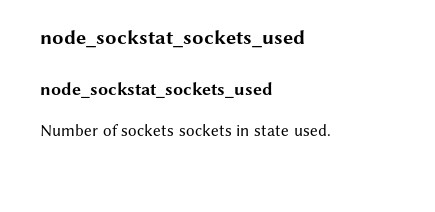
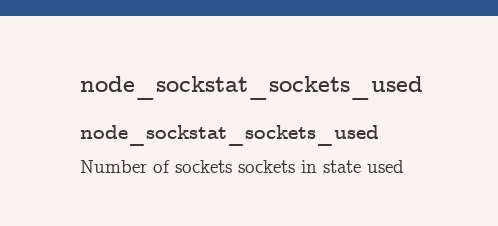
[293,124,331,136] used. -> [367,160,404,173] used

